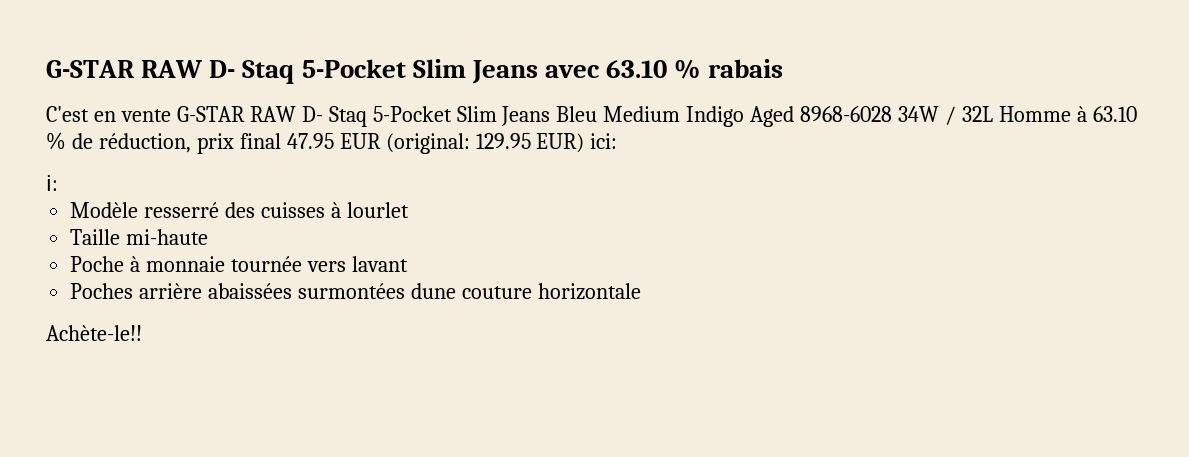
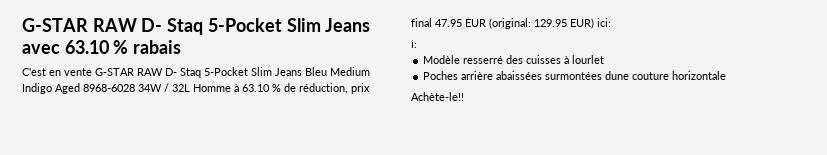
[70,229,209,245] [70,256,408,272] // Taille mi-haute // Poche à monnaie tournée vers lavant -> (605, 59) none

